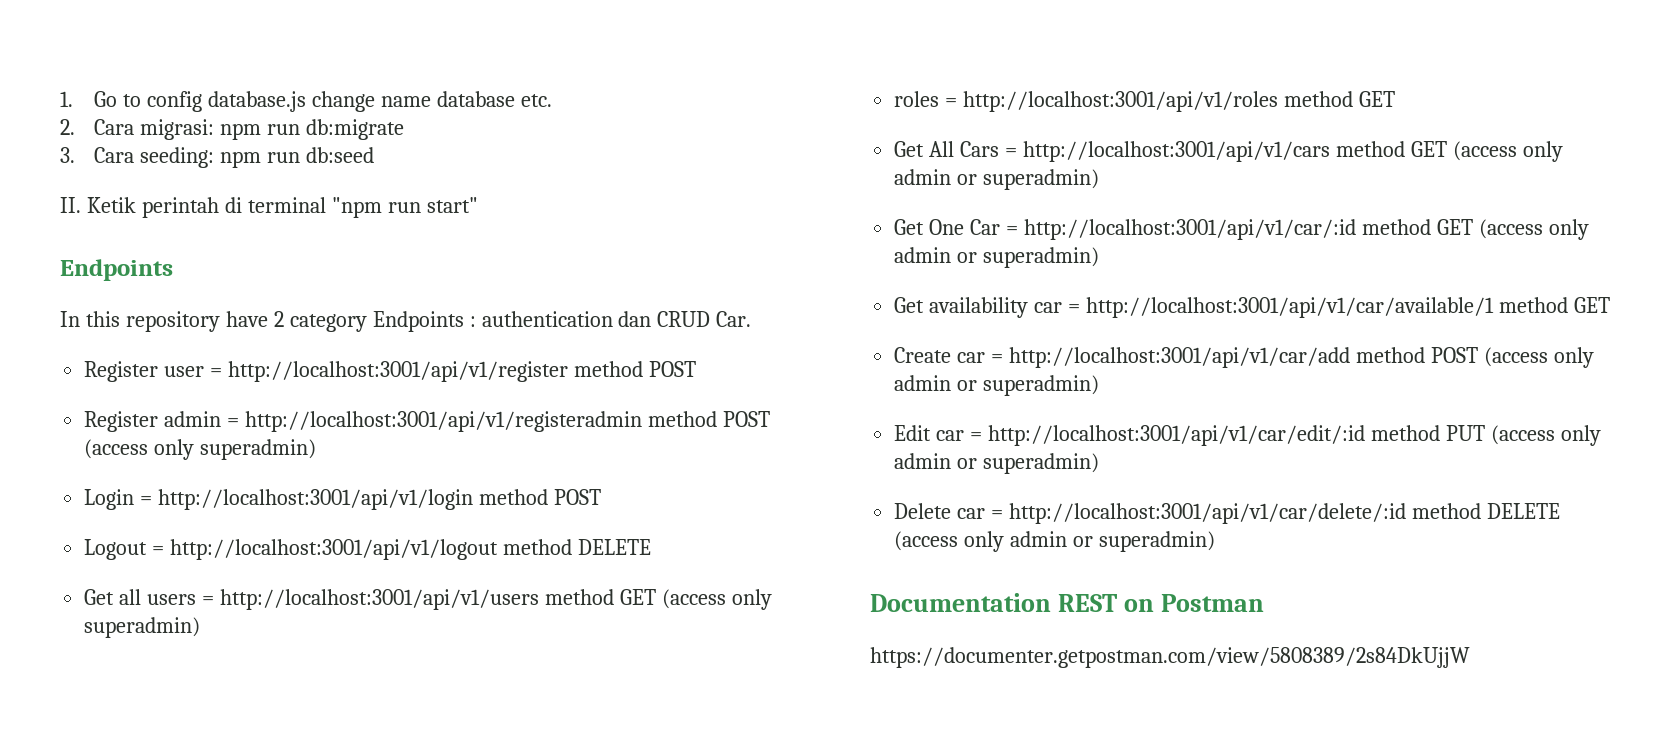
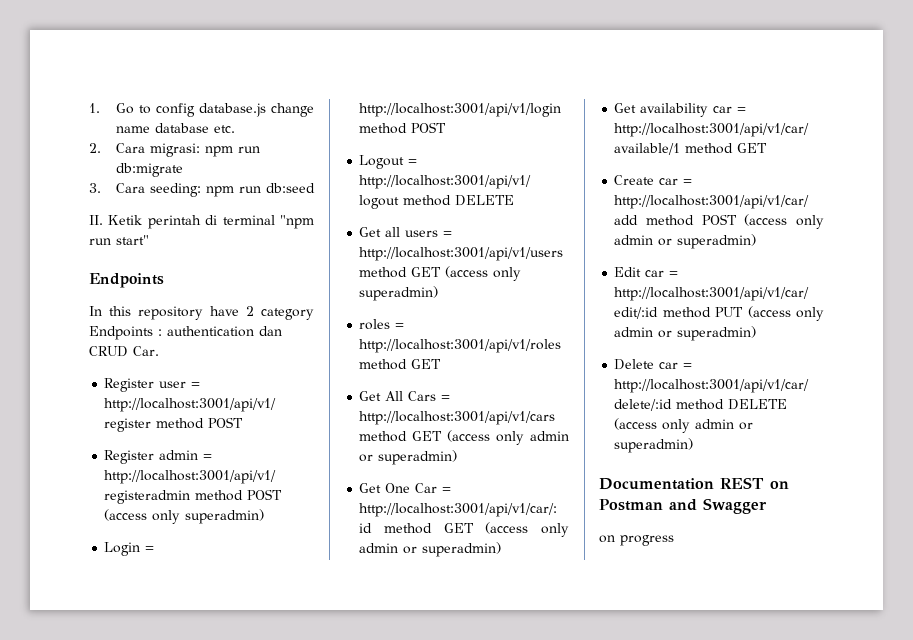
[870,647,1470,668] // https://documenter.getpostman.com/view/5808389/2s84DkUjjW -> [669,498,767,514] [599,535,674,546] and Swagger // on progress

